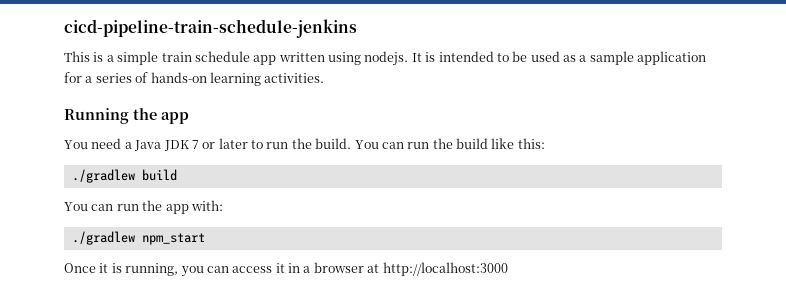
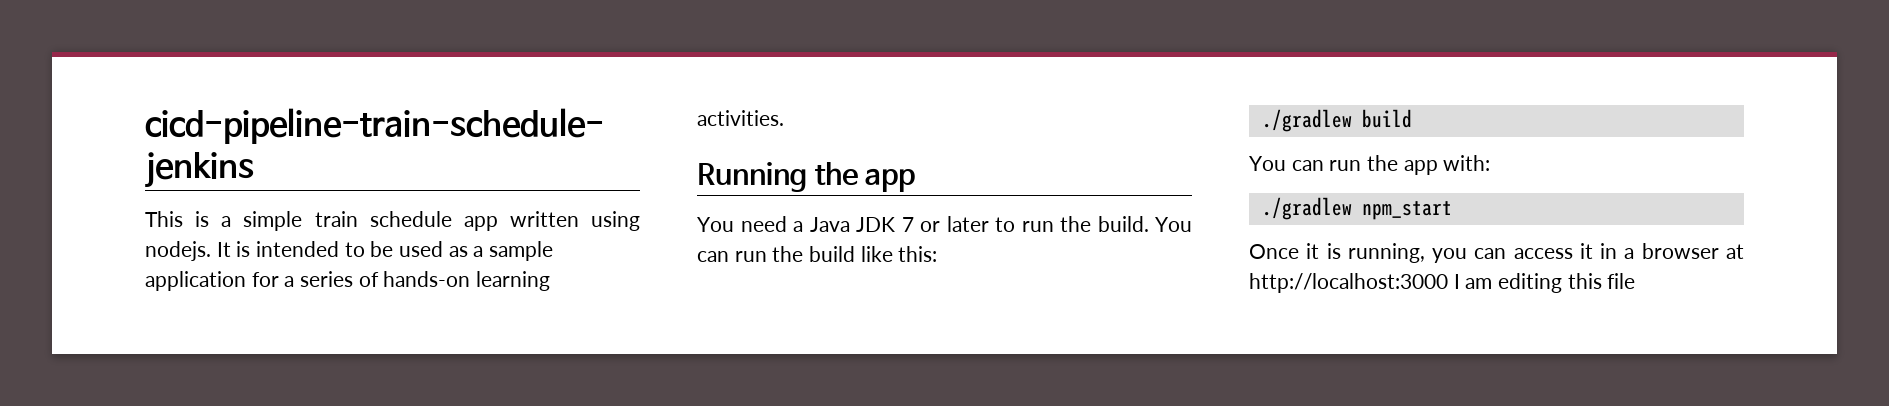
(508, 269) none -> [1453,273,1636,293] I am editing this file

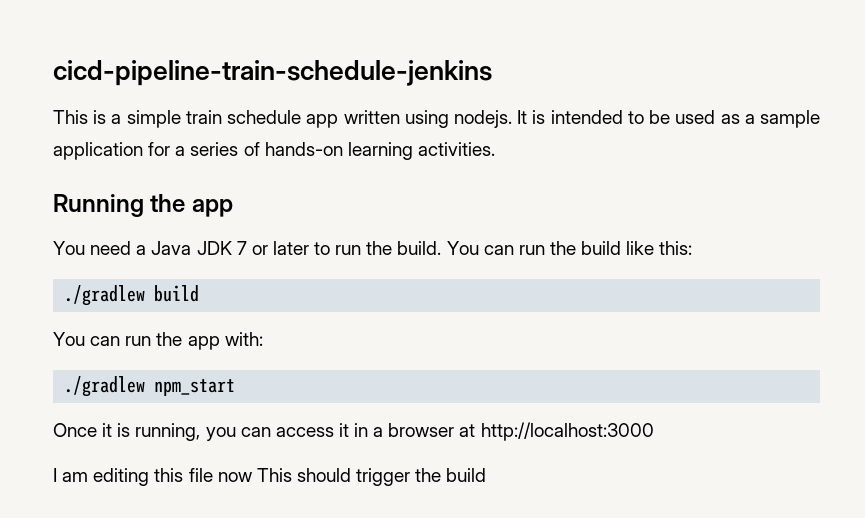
(1448, 283) none -> (654, 431) //
(1636, 281) none -> [217,468,487,486] now This should trigger the build

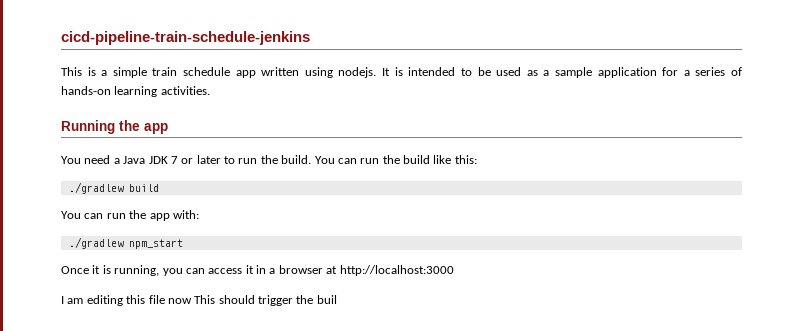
[446,468,487,482] build -> [316,295,337,304] buil

